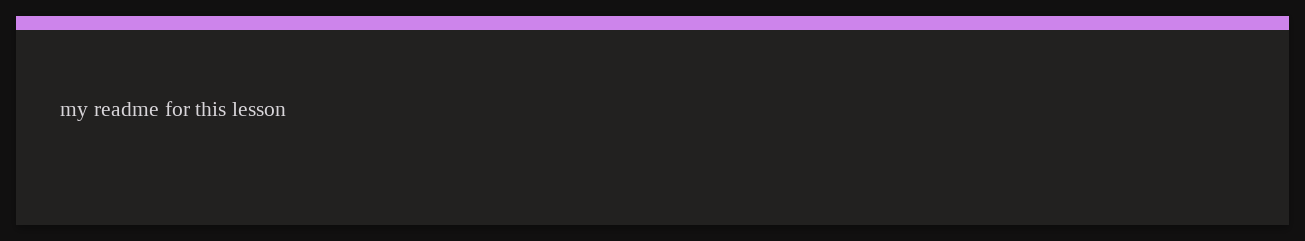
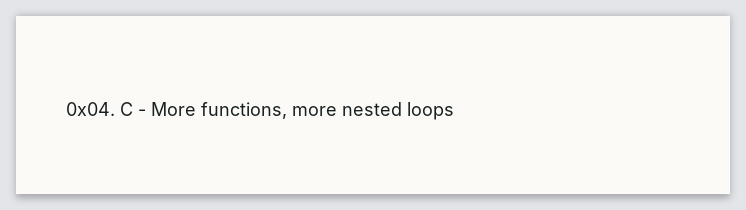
[60,101,287,121] my readme for this lesson -> [66,102,454,120] 0x04. C - More functions, more nested loops

